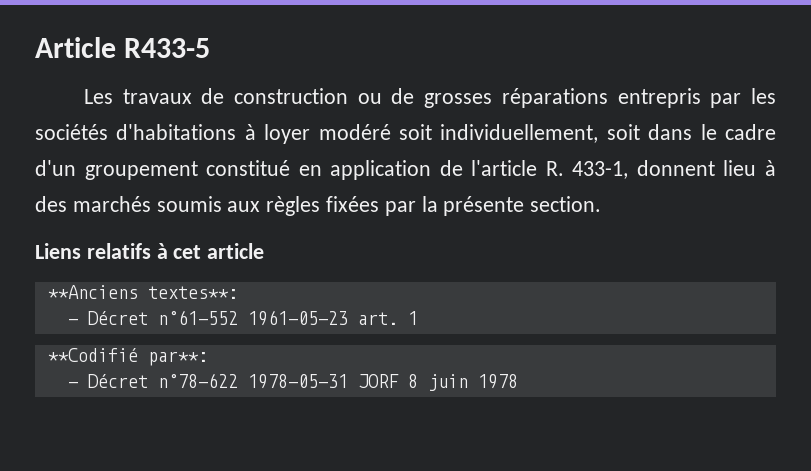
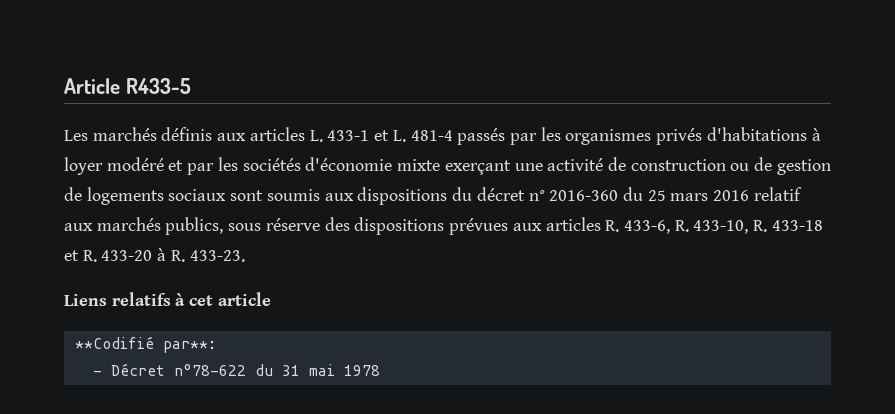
[122,88,776,108] [35,124,776,144] [35,160,776,180] [35,196,602,216] travaux de construction ou de grosses réparations entrepris par les sociétés d'habitations à loyer modéré soit individuellement, soit dans le cadre d'un groupement constitué en application de l'article R. 433-1, donnent lieu à des marchés soumis aux règles fixées par la présente section. -> [92,127,821,145] [64,157,831,175] [64,187,802,205] [64,217,823,235] [64,248,245,262] marchés définis aux articles L. 433-1 et L. 481-4 passés par les organismes privés d'habitations à loyer modéré et par les sociétés d'économie mixte exerçant une activité de construction ou de gestion de logements sociaux sont soumis aux dispositions du décret n° 2016-360 du 25 mars 2016 relatif aux marchés publics, sous réserve des dispositions prévues aux articles R. 433-6, R. 433-10, R. 433-18 et R. 433-20 à R. 433-23.
[47,285,238,299] [67,310,418,326] // **Anciens textes**: // - Décret n°61-552 1961-05-23 art. 1 -> (271, 299) none
[247,374,468,391] 1978-05-31 JORF 8 juin -> [254,364,335,376] du 31 mai

